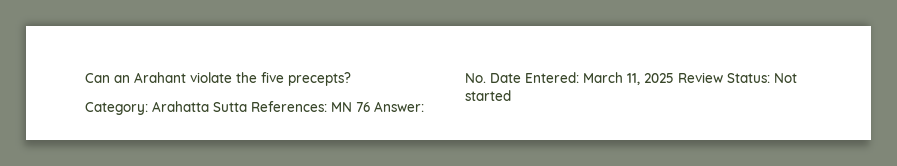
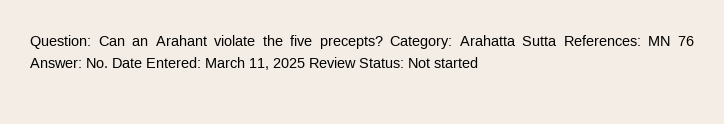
(85, 78) none -> [30,35,91,49] Question:
(351, 79) // -> (383, 42) none

